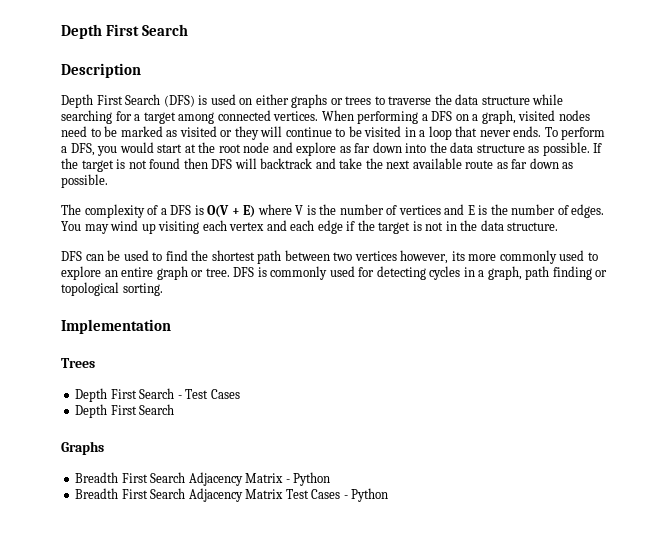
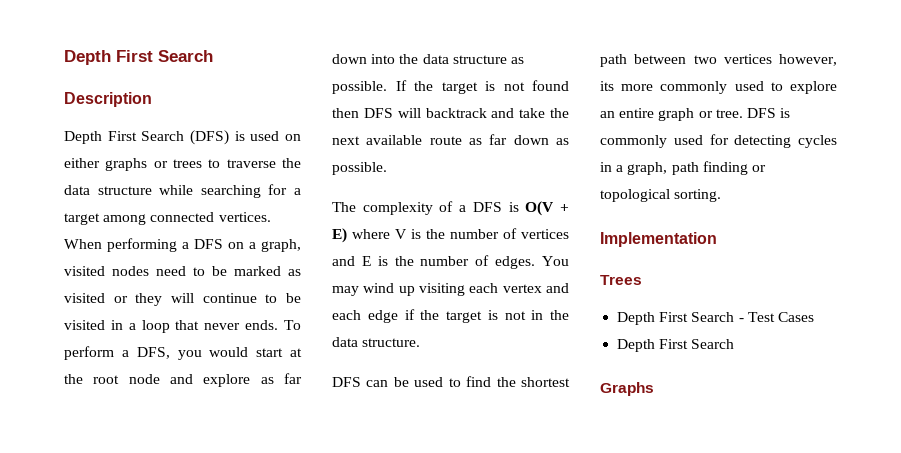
[75,472,331,486] [75,488,389,502] // Breadth First Search Adjacency Matrix - Python // Breadth First Search Adjacency Matrix Test Cases - Python -> (654, 389) none

